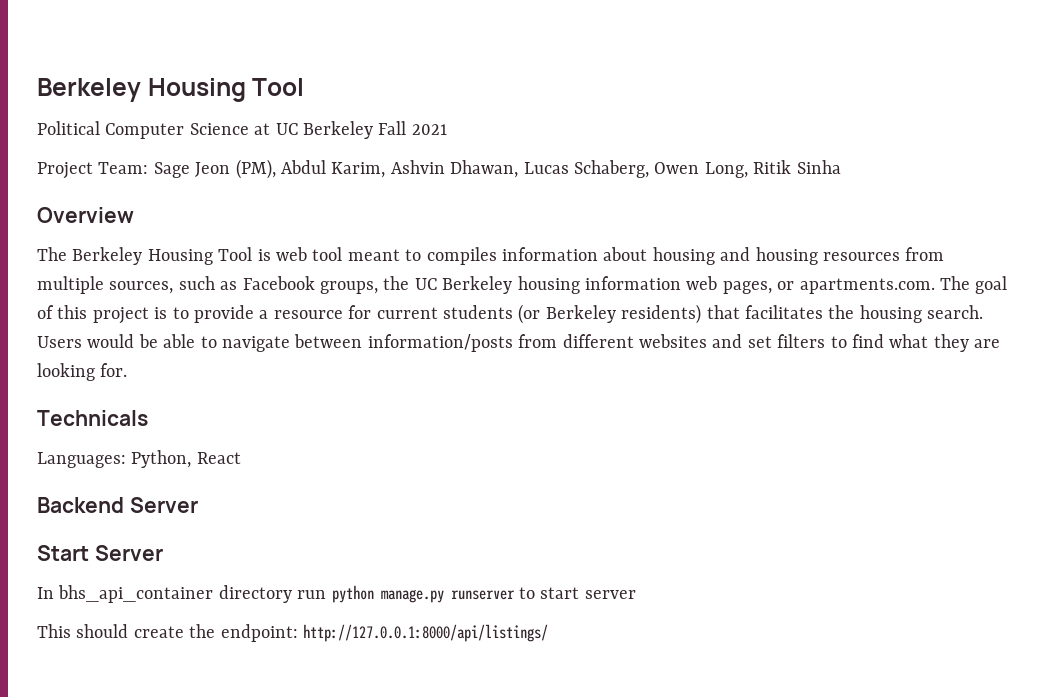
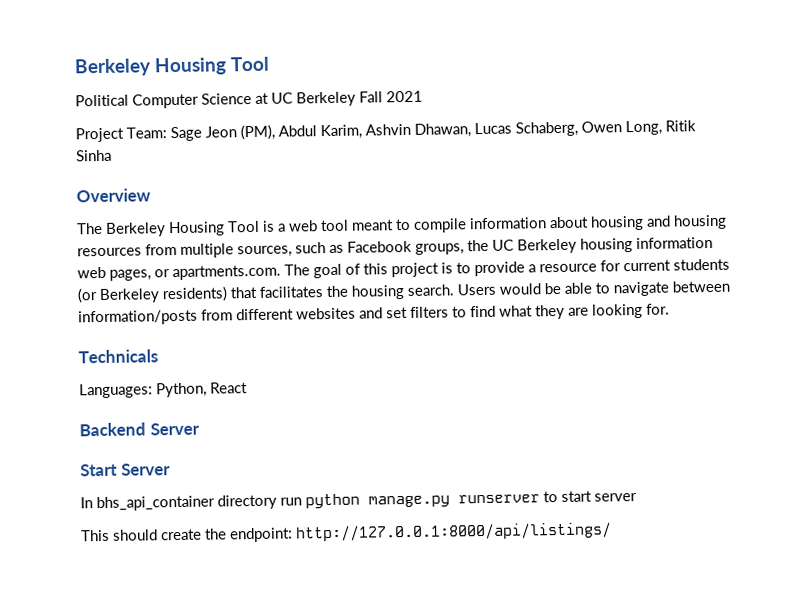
(271, 255) none -> [278,223,286,232] a
[426,247,497,265] compiles -> [413,218,467,233] compile

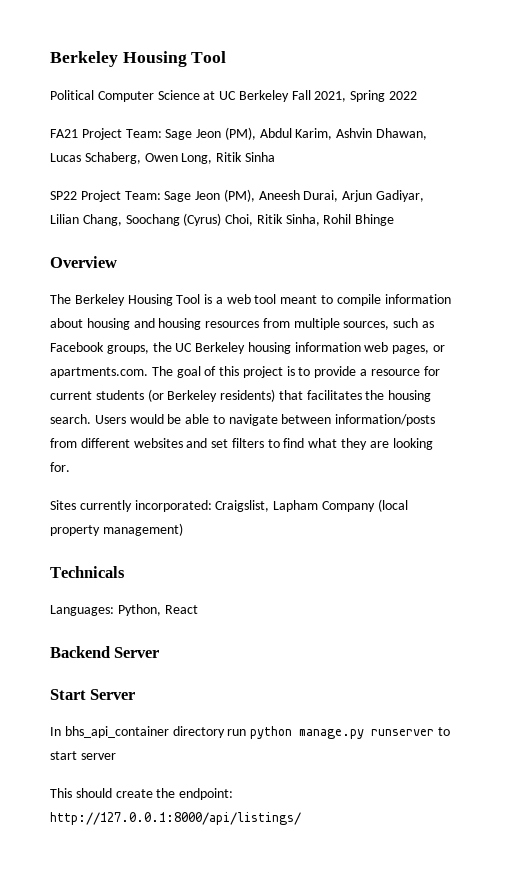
[386,90,423,103] 2021 // -> [314,90,418,102] [50,129,78,138] 2021, Spring 2022 // FA21
(112, 155) none -> [50,189,425,202] [50,213,395,226] // SP22 Project Team: Sage Jeon (PM), Aneesh Durai, Arjun Gadiyar, Lilian Chang, Soochang (Cyrus) Choi, Ritik Sinha, Rohil Bhinge
(670, 309) none -> [50,499,408,512] [50,523,183,536] // Sites currently incorporated: Craigslist, Lapham Company (local property management)

